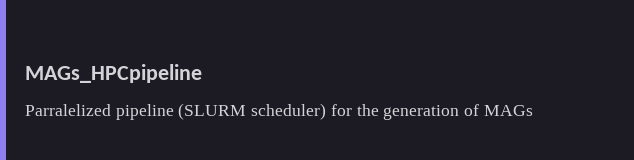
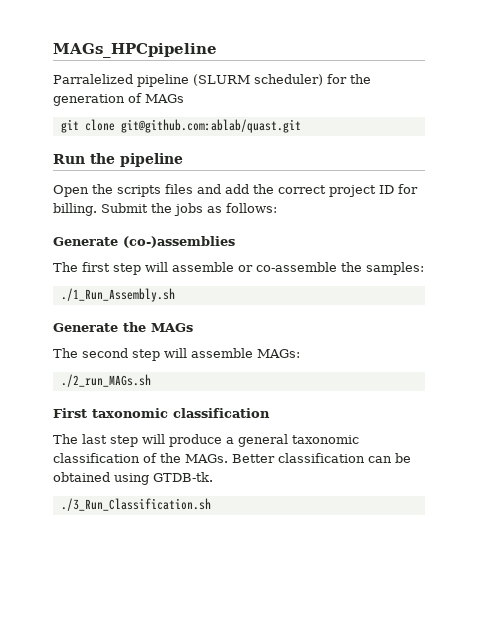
(533, 110) none -> [60,119,301,133] [53,153,183,167] [53,184,418,197] [53,203,277,216] [53,236,235,248] [53,262,424,275] [60,288,175,302] [53,322,193,332] [53,348,300,361] [60,374,151,387] [53,408,270,418] [53,434,359,447] [53,453,411,463] [53,472,213,485] [60,498,211,511] // git clone git@github.com:ablab/quast.git // Run the pipeline // Open the scripts files and add the correct project ID for billing. Submit the jobs as follows: // Generate (co-)assemblies // The first step will assemble or co-assemble the samples: // ./1_Run_Assembly.sh // Generate the MAGs // The second step will assemble MAGs: // ./2_run_MAGs.sh // First taxonomic classification // The last step will produce a general taxonomic classification of the MAGs. Better classification can be obtained using GTDB-tk. // ./3_Run_Classification.sh

